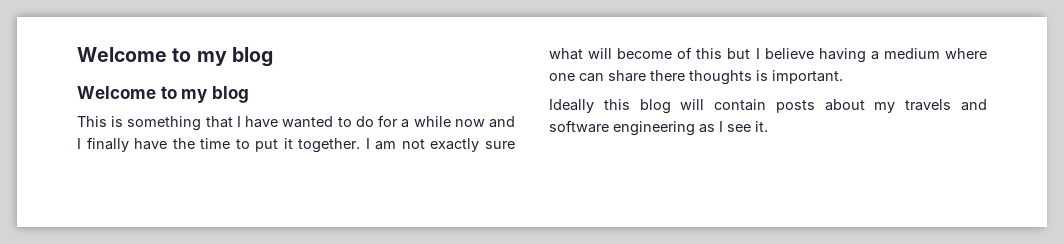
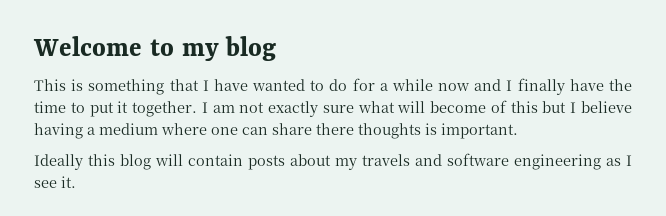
[77,47,273,67] [77,86,249,103] Welcome to my blog // Welcome to my blog -> [33,36,277,61] Welcome to my blog

